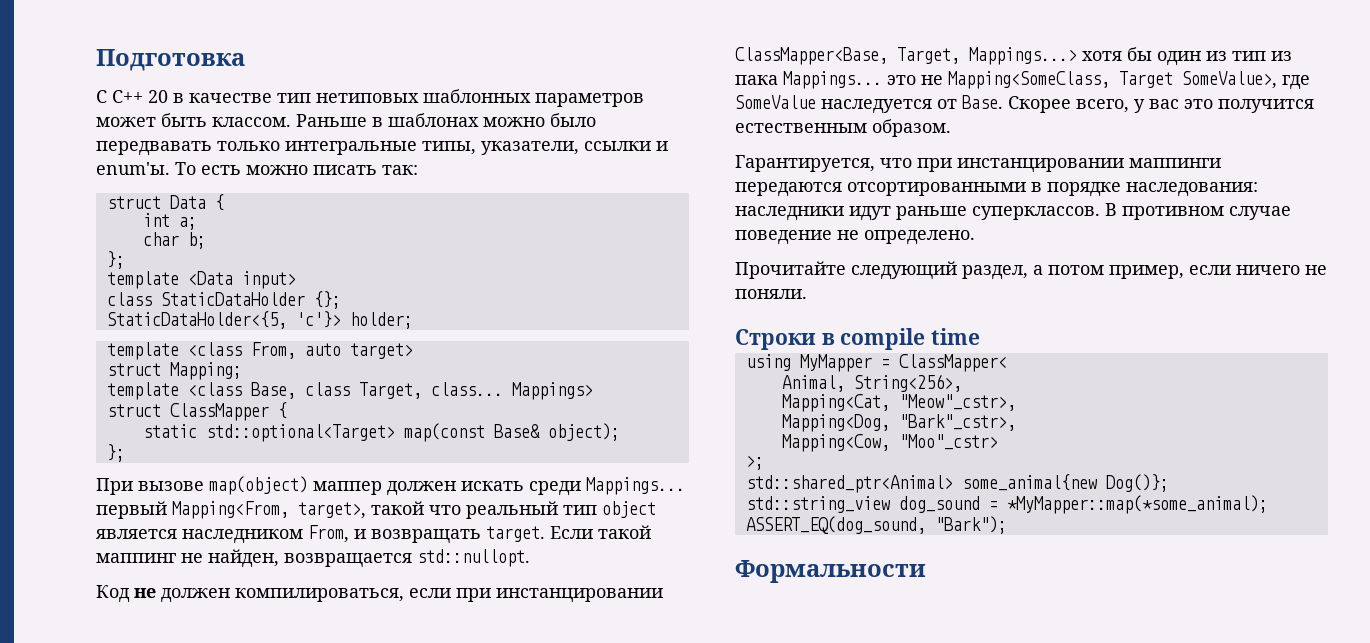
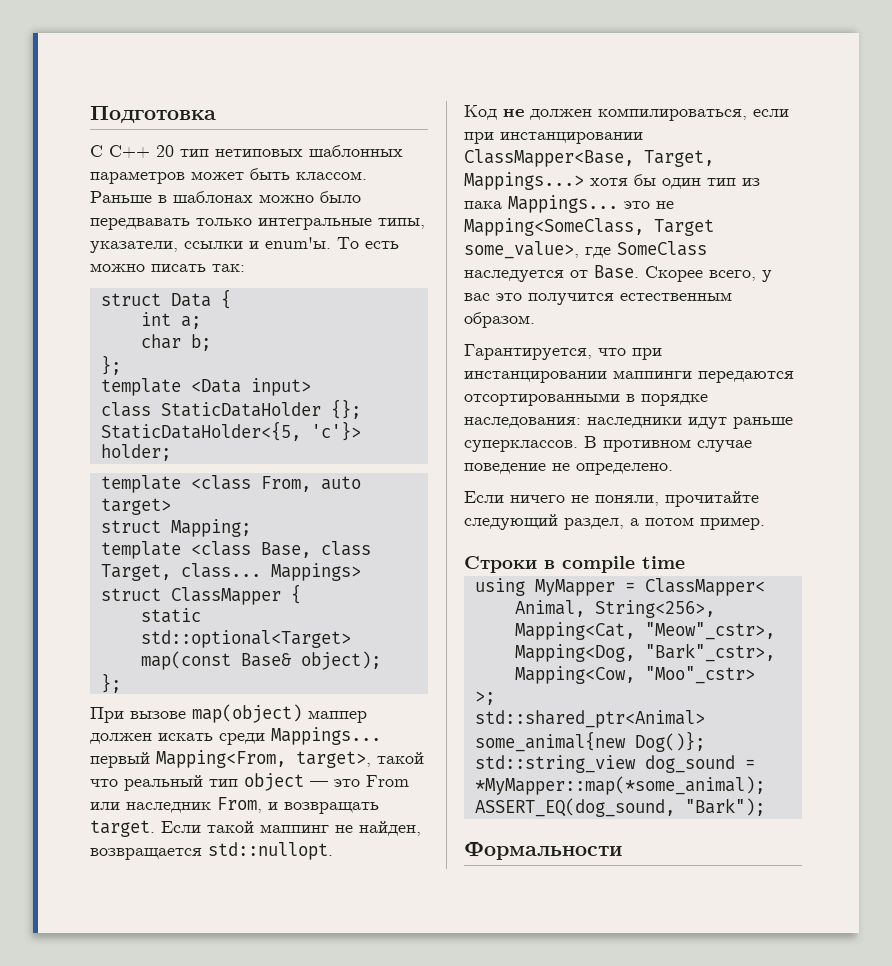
[173,93,272,103] в качестве -> (174, 151) none
[96,529,303,544] является наследником -> [310,775,409,787] [90,802,211,813] — это From или наследник
[1206,51,1227,61] из -> (701, 183) none
[1182,71,1310,90] [735,95,816,109] SomeValue>, где SomeValue -> [464,241,707,259] some_value>, где SomeClass
[735,261,1327,280] [735,289,807,299] Прочитайте следующий раздел, а потом пример, если ничего не поняли. -> [464,491,759,507] [464,514,765,530] Если ничего не поняли, прочитайте следующий раздел, а потом пример.

